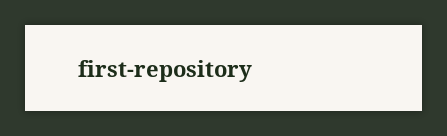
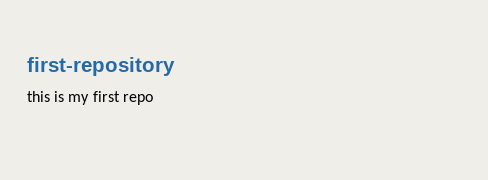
(252, 71) none -> [27,91,153,105] // this is my first repo

